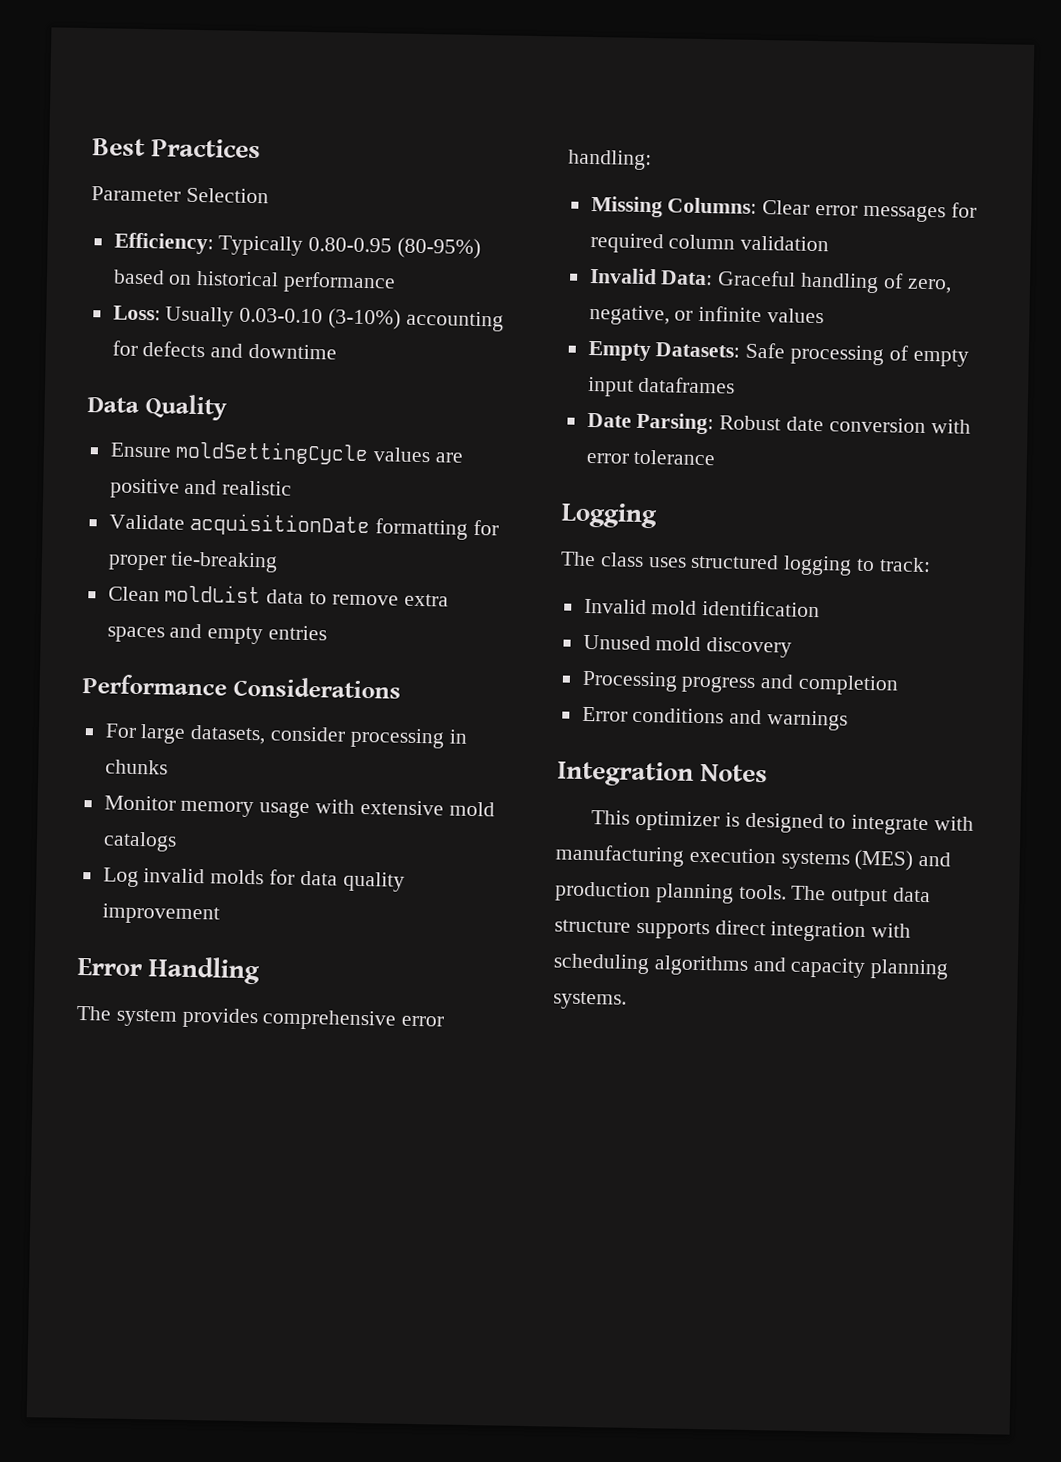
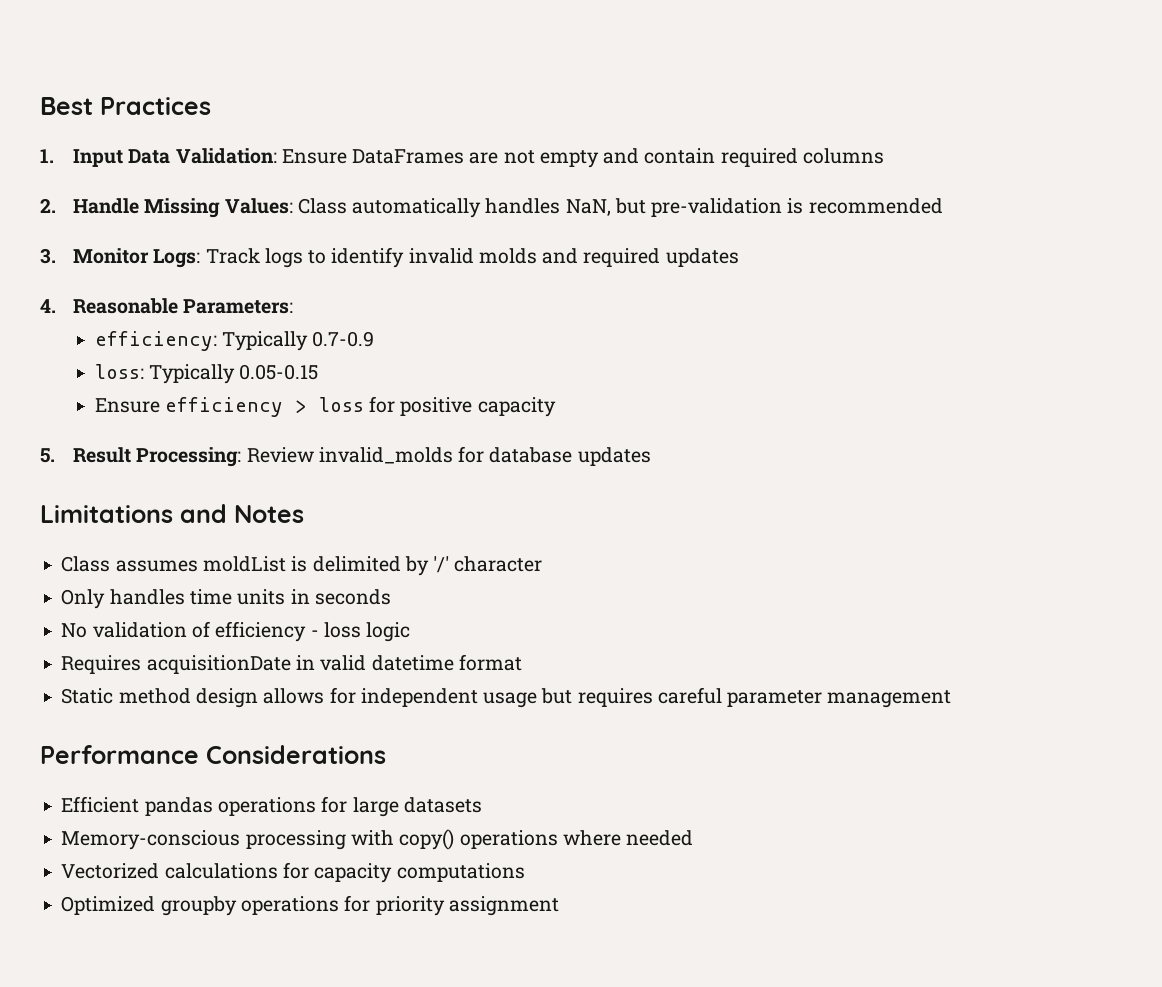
[91,186,269,204] [113,232,482,260] [112,269,397,294] [112,305,504,332] [111,340,338,360] [87,394,227,421] [109,440,464,466] [109,478,293,499] [108,512,500,540] [107,551,279,573] [107,584,449,607] [106,623,328,645] [82,674,401,699] [104,723,468,749] [104,759,168,775] [103,795,495,819] [102,831,177,852] [102,867,405,892] [101,903,220,925] [77,956,261,985] [76,1005,445,1031] [568,149,652,171] [590,195,977,223] [589,232,830,254] [588,267,952,294] [588,304,825,326] [587,340,969,367] [586,376,736,397] [586,412,971,435] [585,449,717,466] [561,502,658,529] [560,551,931,576] [583,598,821,618] [582,634,793,658] [581,670,900,696] [581,706,849,731] [557,760,769,787] [591,810,974,836] [555,844,952,871] [554,881,932,907] [554,919,912,943] [553,953,949,980] [553,991,627,1010] Parameter Selection // Efficiency: Typically 0.80-0.95 (80-95%) based on historical performance // Loss: Usually 0.03-0.10 (3-10%) accounting for defects and downtime // Data Quality // Ensure moldSettingCycle values are positive and realistic // Validate acquisitionDate formatting for proper tie-breaking // Clean moldList data to remove extra spaces and empty entries // Performance Considerations // For large datasets, consider processing in chunks // Monitor memory usage with extensive mold catalogs // Log invalid molds for data quality improvement // Error Handling // The system provides comprehensive error handling: // Missing Columns: Clear error messages for required column validation // Invalid Data: Graceful handling of zero, negative, or infinite values // Empty Datasets: Safe processing of empty input dataframes // Date Parsing: Robust date conversion with error tolerance // Logging // The class uses structured logging to track: // Invalid mold identification // Unused mold discovery // Processing progress and completion // Error conditions and warnings // Integration Notes // This optimizer is designed to integrate with manufacturing execution systems (MES) and production planning tools. The output data structure supports direct integration with scheduling algorithms and capacity planning systems. -> [40,148,885,168] [40,198,943,218] [40,247,739,268] [40,298,294,314] [94,331,375,351] [94,364,319,384] [94,396,556,417] [40,446,651,467] [40,504,304,523] [61,556,543,576] [61,589,391,609] [61,621,411,642] [61,654,522,674] [61,687,952,708] [40,745,386,764] [61,796,482,817] [61,829,694,850] [61,862,525,883] [61,895,559,916] 1. Input Data Validation: Ensure DataFrames are not empty and contain required columns // 2. Handle Missing Values: Class automatically handles NaN, but pre-validation is recommended // 3. Monitor Logs: Track logs to identify invalid molds and required updates // 4. Reasonable Parameters: // efficiency: Typically 0.7-0.9 // loss: Typically 0.05-0.15 // Ensure efficiency > loss for positive capacity // 5. Result Processing: Review invalid_molds for database updates // Limitations and Notes // Class assumes moldList is delimited by '/' character // Only handles time units in seconds // No validation of efficiency - loss logic // Requires acquisitionDate in valid datetime format // Static method design allows for independent usage but requires careful parameter management // Performance Considerations // Efficient pandas operations for large datasets // Memory-conscious processing with copy() operations where needed // Vectorized calculations for capacity computations // Optimized groupby operations for priority assignment

